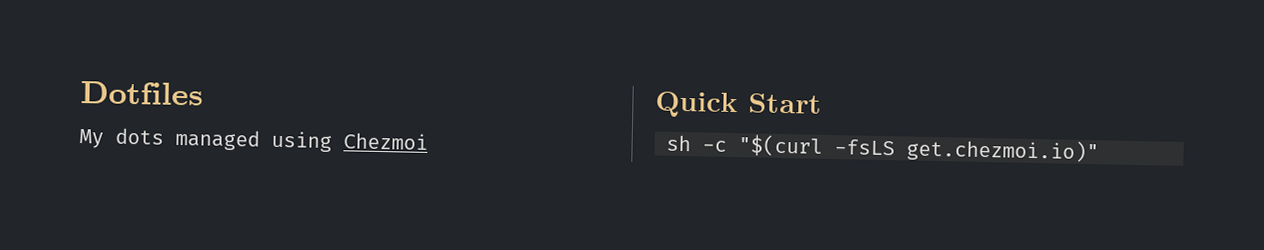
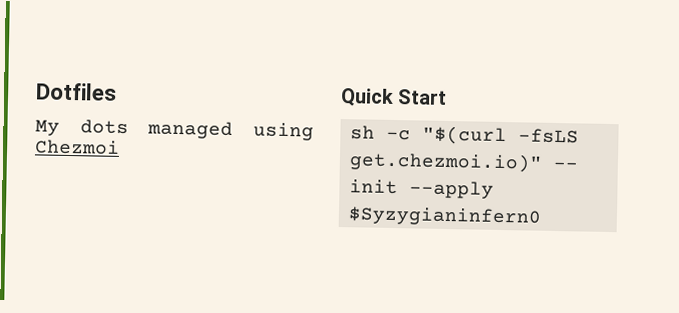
(1100, 150) none -> [552,161,578,170] [348,179,494,199] [347,206,542,227] -- init --apply $Syzygianinfern0

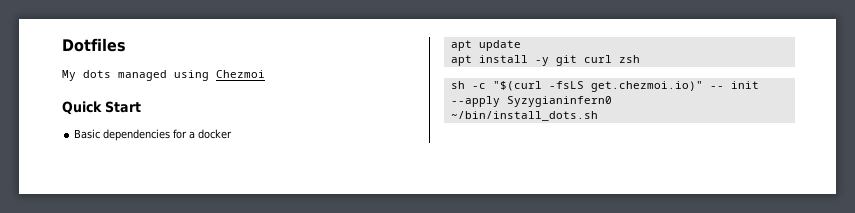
(448, 97) none -> [74,129,233,141] [450,40,521,51] [450,55,640,66] // Basic dependencies for a docker // apt update // apt install -y git curl zsh
[347,206,542,227] $Syzygianinfern0 -> [506,96,612,107] [450,111,598,121] Syzygianinfern0 // ~/bin/install_dots.sh

